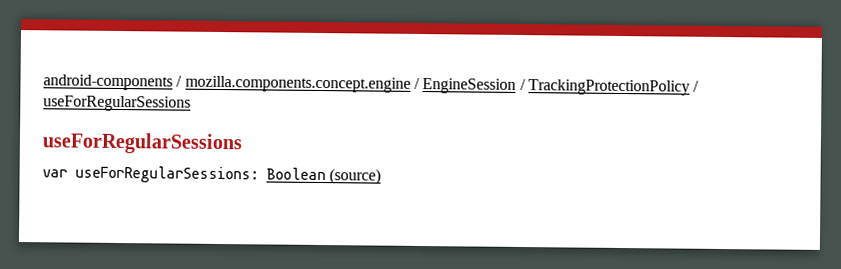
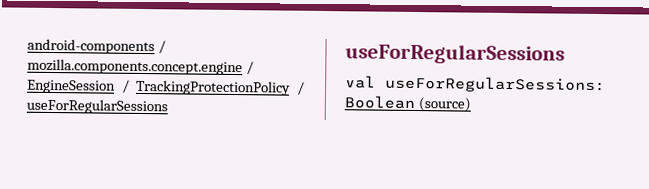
[42,169,68,178] var -> [345,75,376,89] val

